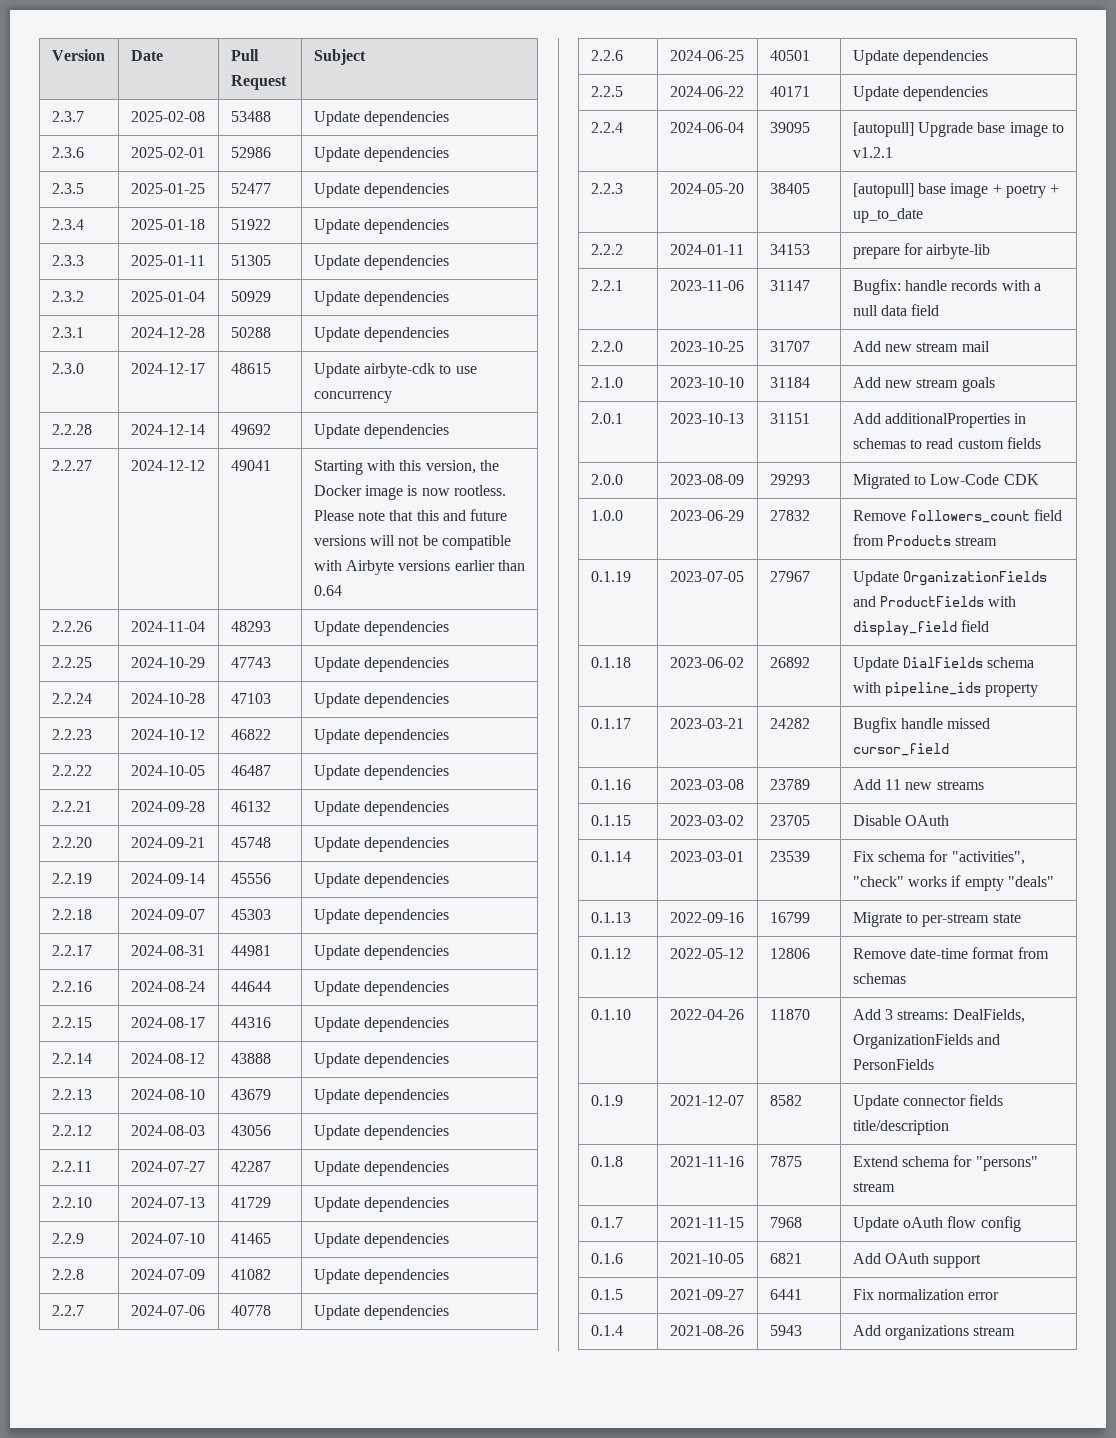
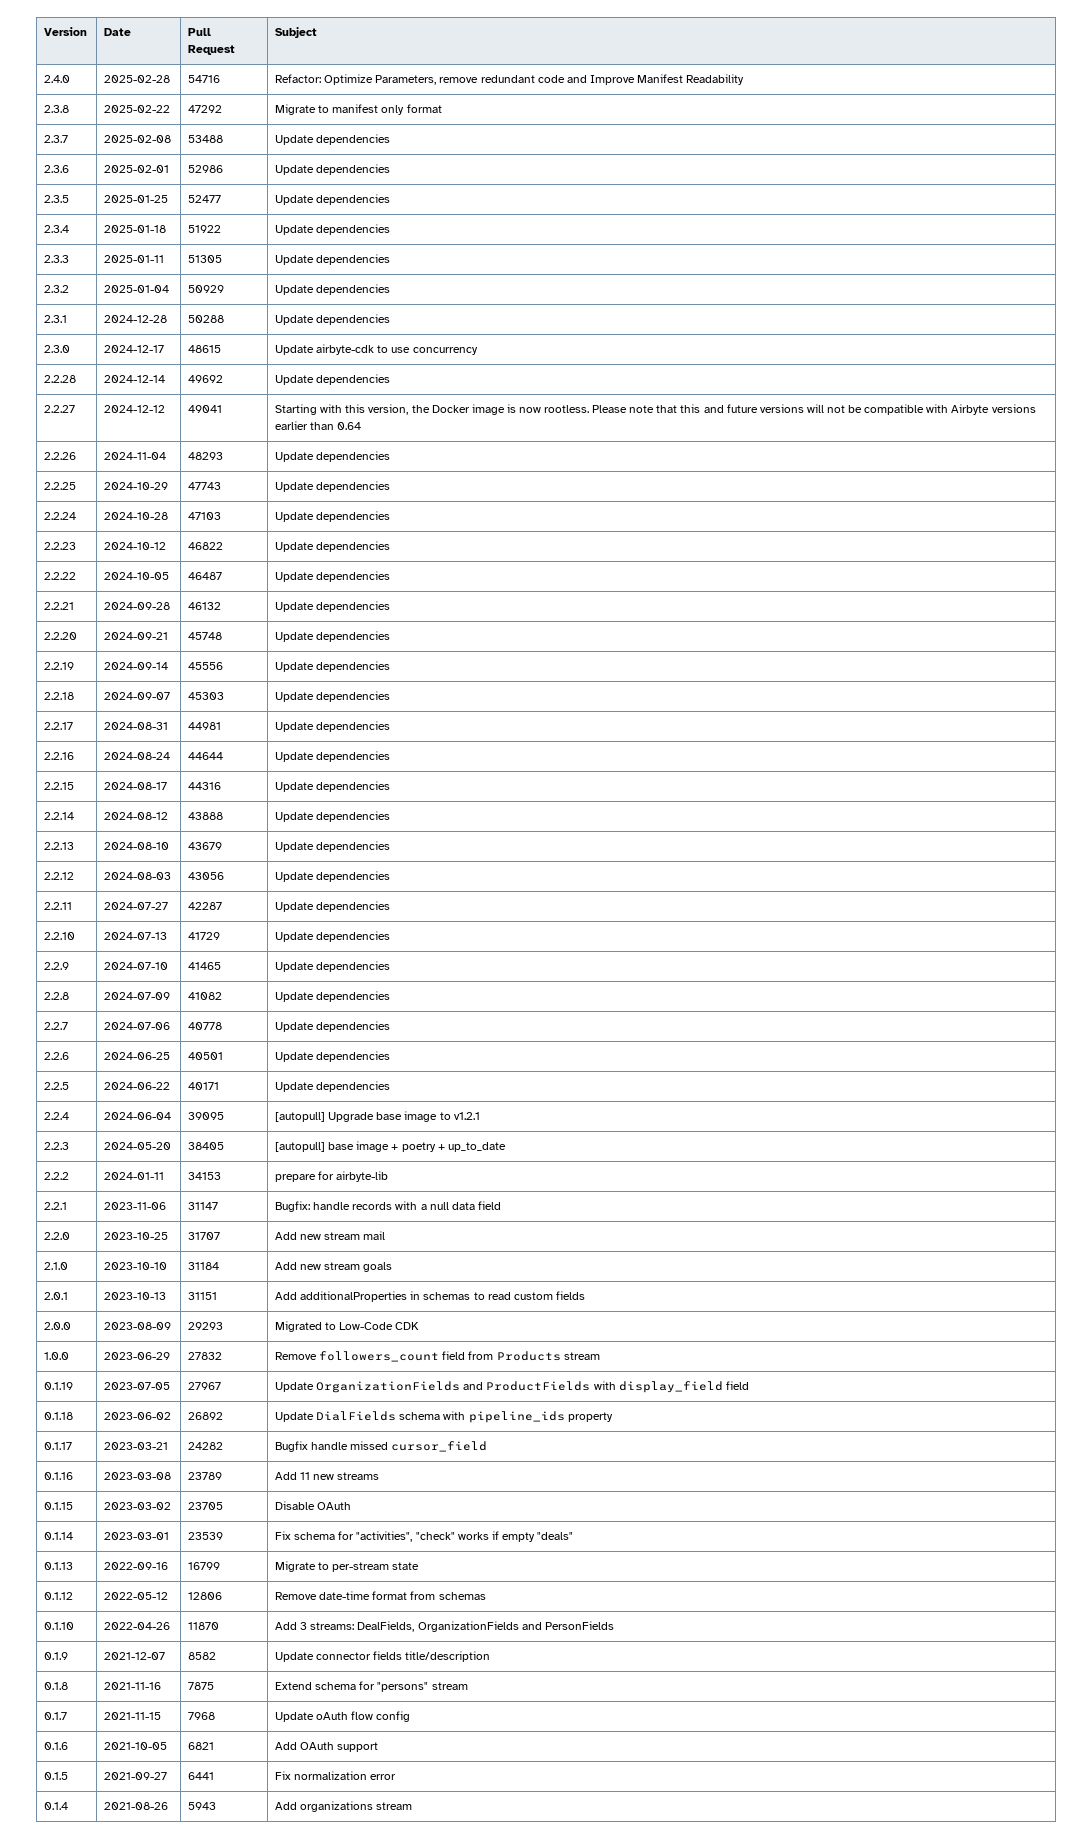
(366, 57) none -> [44,75,71,83] [104,75,171,83] [188,75,221,83] [275,74,745,85] [44,105,70,113] [104,105,171,113] [188,105,223,113] [275,104,442,115] // 2.4.0 | 2025-02-28 | 54716 | Refactor: Optimize Parameters, remove redundant code and Improve Manifest Readability // 2.3.8 | 2025-02-22 | 47292 | Migrate to manifest only format

